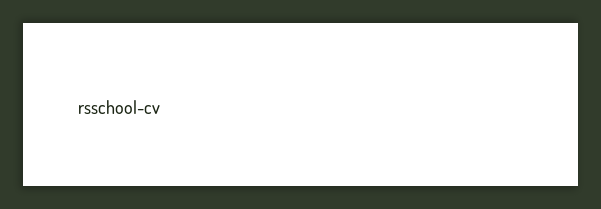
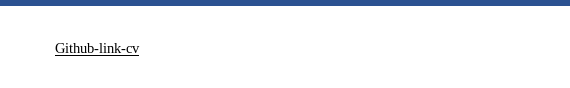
[78,100,160,114] rsschool-cv -> [55,43,140,53] Github-link-cv

